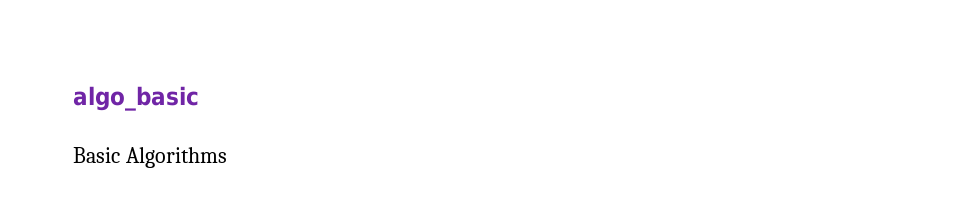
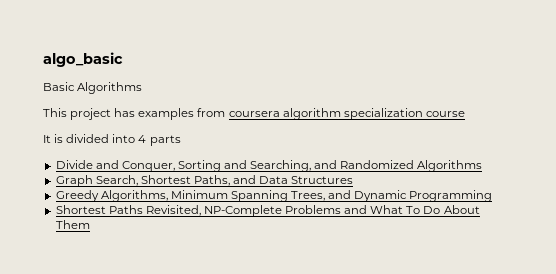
(227, 157) none -> [43,108,465,120] [43,134,181,146] [55,160,483,172] [55,175,354,187] [55,190,493,202] [55,205,480,217] [55,220,90,229] // This project has examples from coursera algorithm specialization course // It is divided into 4 parts // Divide and Conquer, Sorting and Searching, and Randomized Algorithms // Graph Search, Shortest Paths, and Data Structures // Greedy Algorithms, Minimum Spanning Trees, and Dynamic Programming // Shortest Paths Revisited, NP-Complete Problems and What To Do About Them

